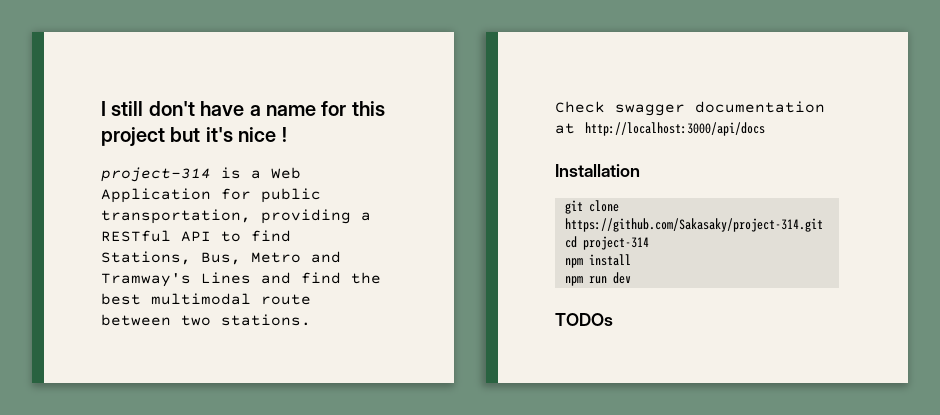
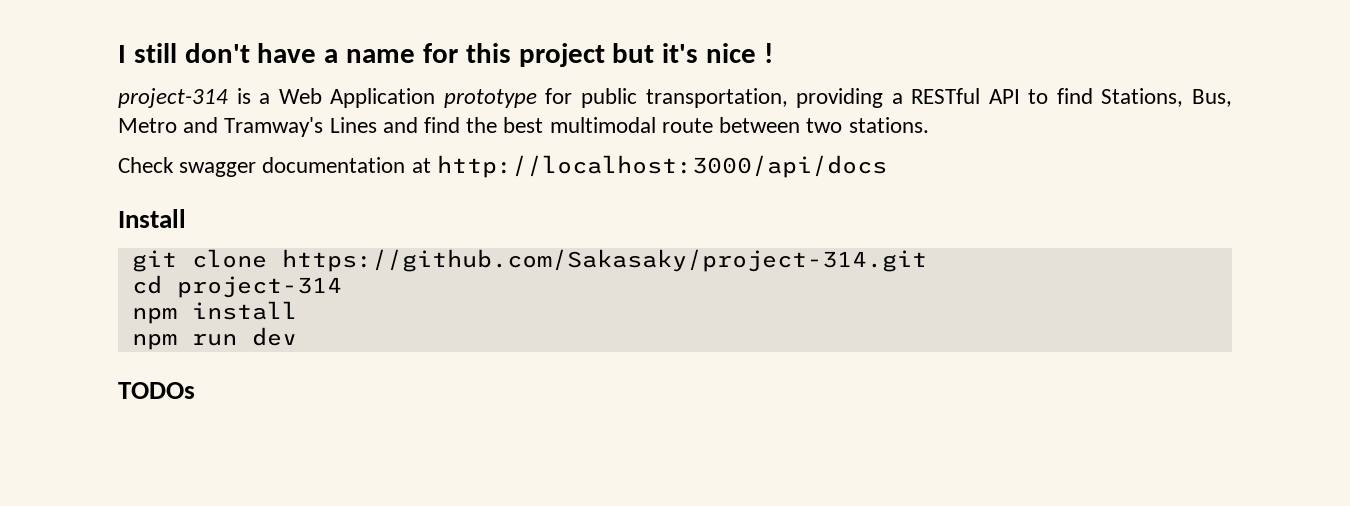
(211, 195) none -> [443,89,537,108] prototype
[555,164,640,177] Installation -> [118,209,186,228] Install

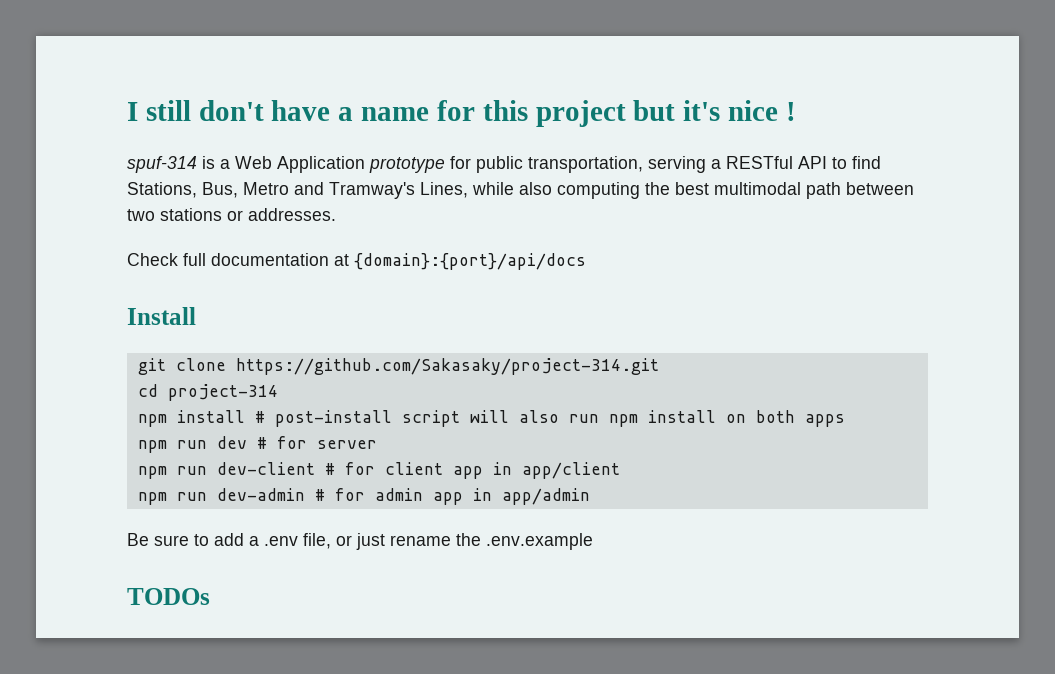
[118,88,228,108] project-314 -> [127,156,197,173] spuf-314
[796,88,884,108] providing -> [648,156,706,173] serving
[329,117,461,133] Lines and find -> [420,182,640,199] Lines, while also computing
[661,118,713,133] route -> [806,182,841,199] path
[848,117,929,133] stations. -> [160,208,336,221] stations or addresses.
[179,162,257,177] swagger -> [183,253,206,266] full
[436,155,887,178] http://localhost:3000/api/docs -> [354,253,586,270] {domain}:{port}/api/docs
[131,327,297,350] // npm run dev -> [254,410,845,427] [137,436,377,453] [137,462,620,479] [137,488,590,505] [127,533,593,550] # post-install script will also run npm install on both apps // npm run dev # for server // npm run dev-client # for client app in app/client // npm run dev-admin # for admin app in app/admin // Be sure to add a .env file, or just rename the .env.example

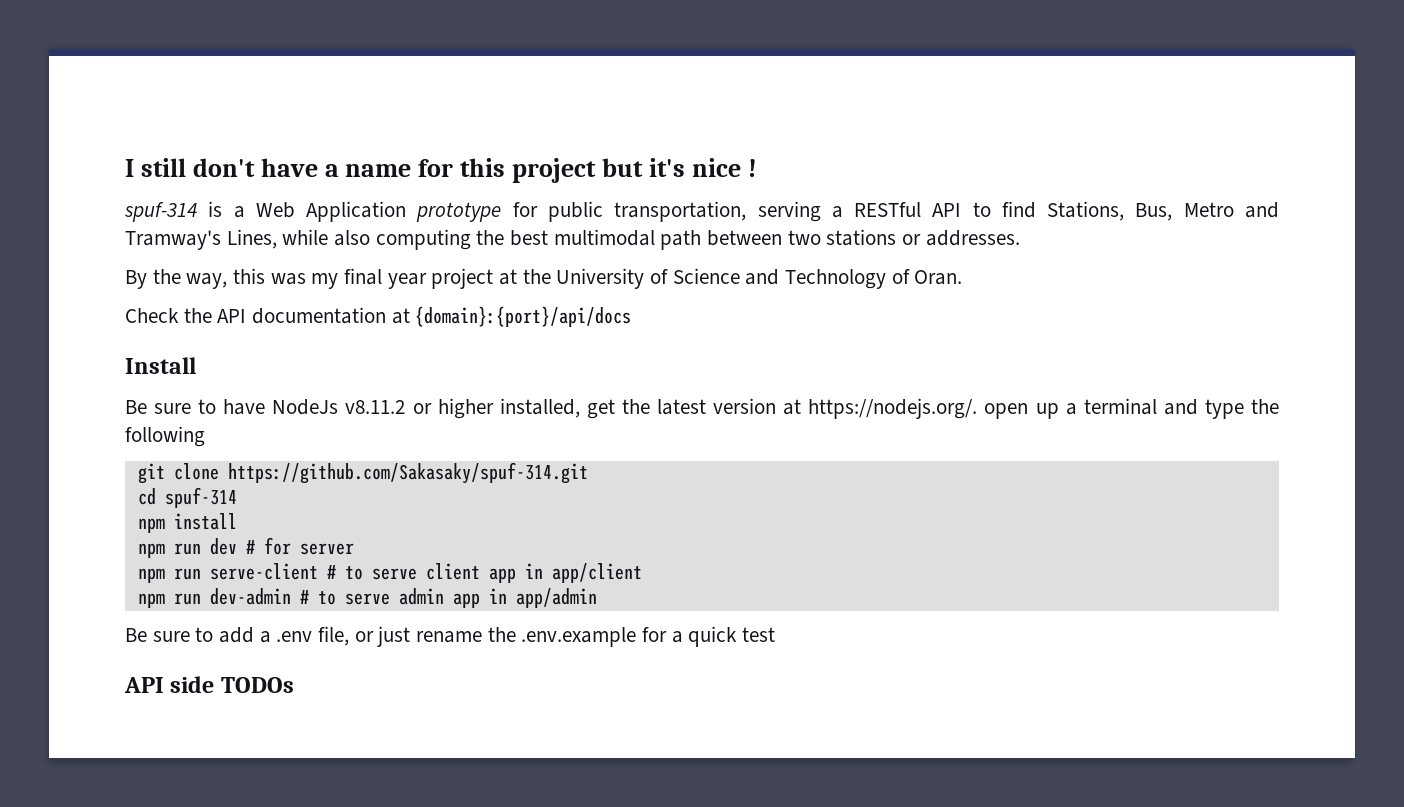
(336, 214) none -> [125,268,963,289] // By the way, this was my final year project at the University of Science and Technology of Oran.
[183,253,206,266] full -> [183,308,247,323] the API
(196, 316) none -> [125,398,1279,419] [125,426,205,447] // Be sure to have NodeJs v8.11.2 or higher installed, get the latest version at https://nodejs.org/. open up a terminal and type the following
[235,358,659,375] https://github.com/Sakasaky/project-314.git -> [227,462,588,484] https://github.com/Sakasaky/spuf-314.git
[167,384,278,401] [137,410,845,427] project-314 // npm install # post-install script will also run npm install on both apps -> [164,487,237,508] [137,513,237,533] spuf-314 // npm install
[216,462,375,475] dev-client # for -> [209,563,417,580] serve-client # to serve
[334,488,365,501] for -> [317,591,390,605] to serve
(593, 541) // -> [642,626,776,647] [124,676,215,693] for a quick test // API side

